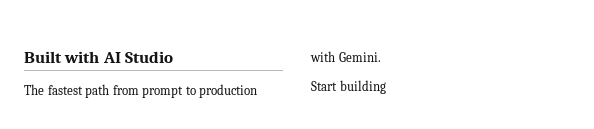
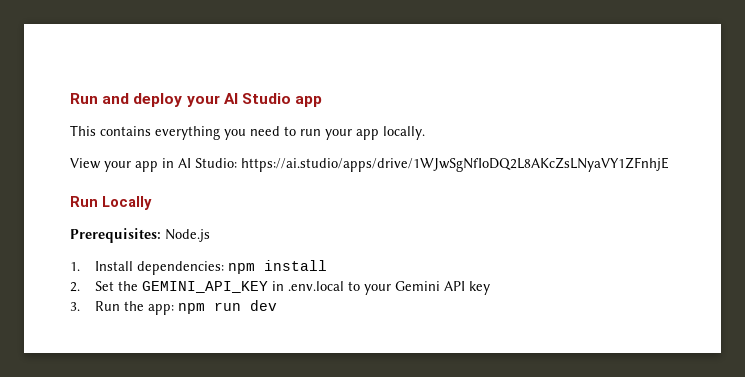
[24,51,174,63] [24,84,258,98] [310,51,381,62] [311,80,386,94] Built with AI Studio // The fastest path from prompt to production with Gemini. // Start building -> [70,93,323,107] [70,125,425,140] [70,157,669,172] [70,196,152,210] [70,228,210,243] [70,260,328,275] [70,281,491,295] [70,300,278,315] Run and deploy your AI Studio app // This contains everything you need to run your app locally. // View your app in AI Studio: https://ai.studio/apps/drive/1WJwSgNfIoDQ2L8AKcZsLNyaVY1ZFnhjE // Run Locally // Prerequisites: Node.js // 1. Install dependencies: npm install // 2. Set the GEMINI_API_KEY in .env.local to your Gemini API key // 3. Run the app: npm run dev

